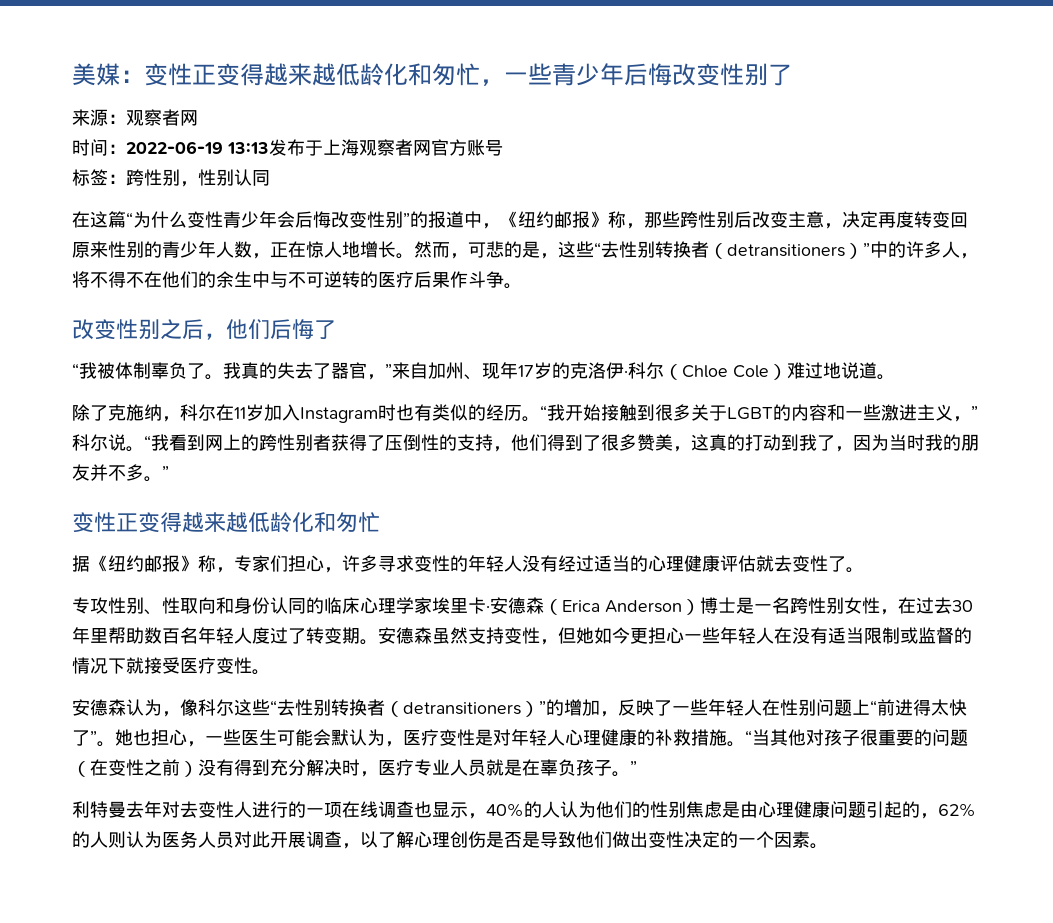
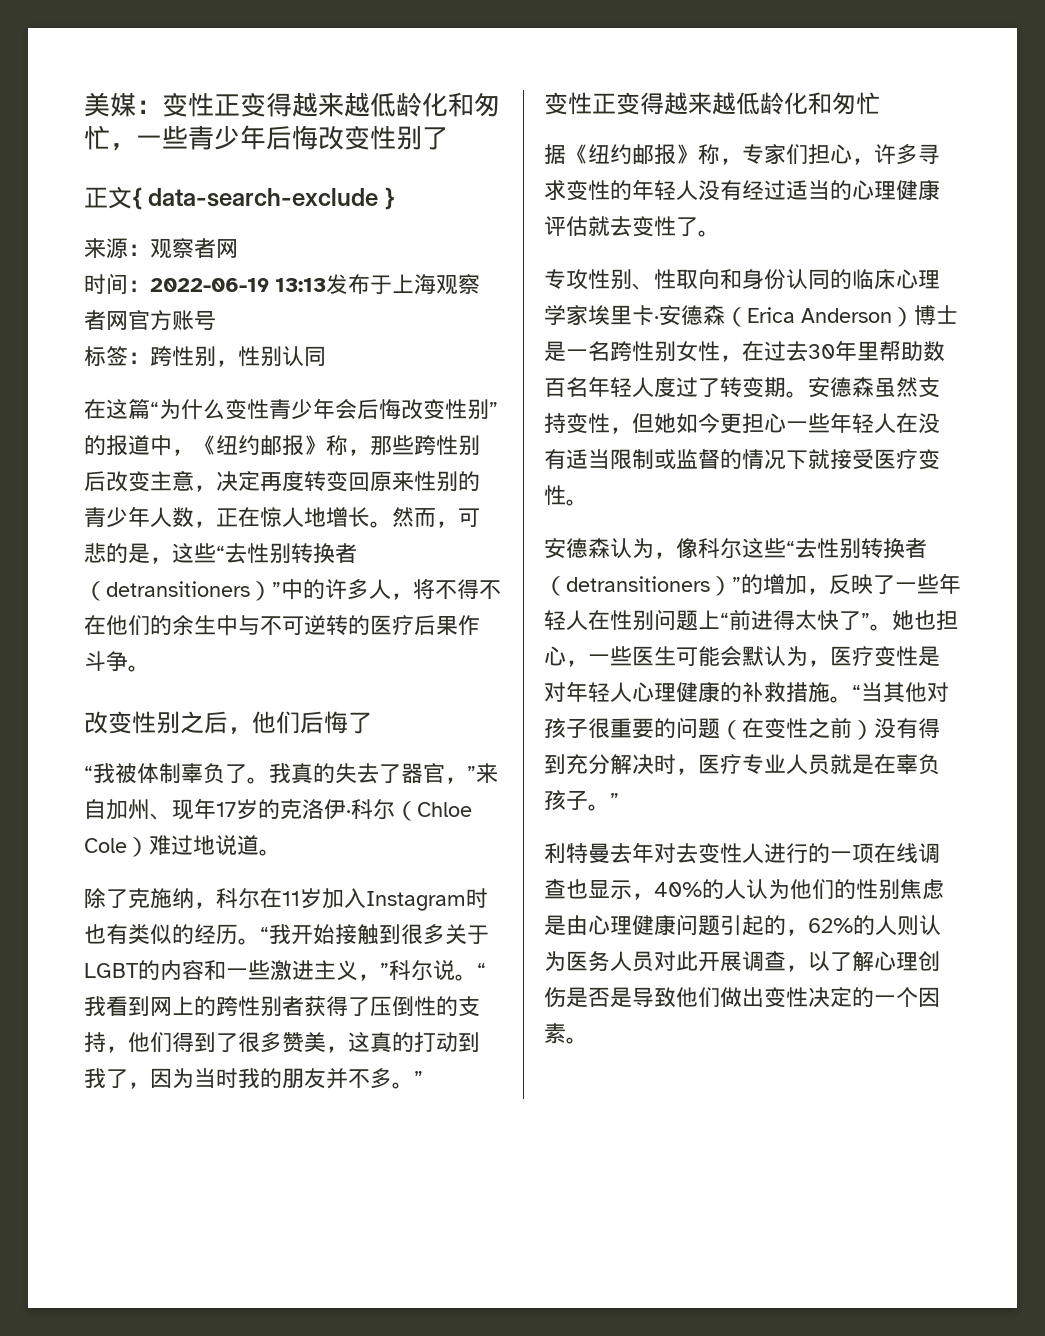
(792, 75) none -> [84,186,395,210] // 正文{ data-search-exclude }

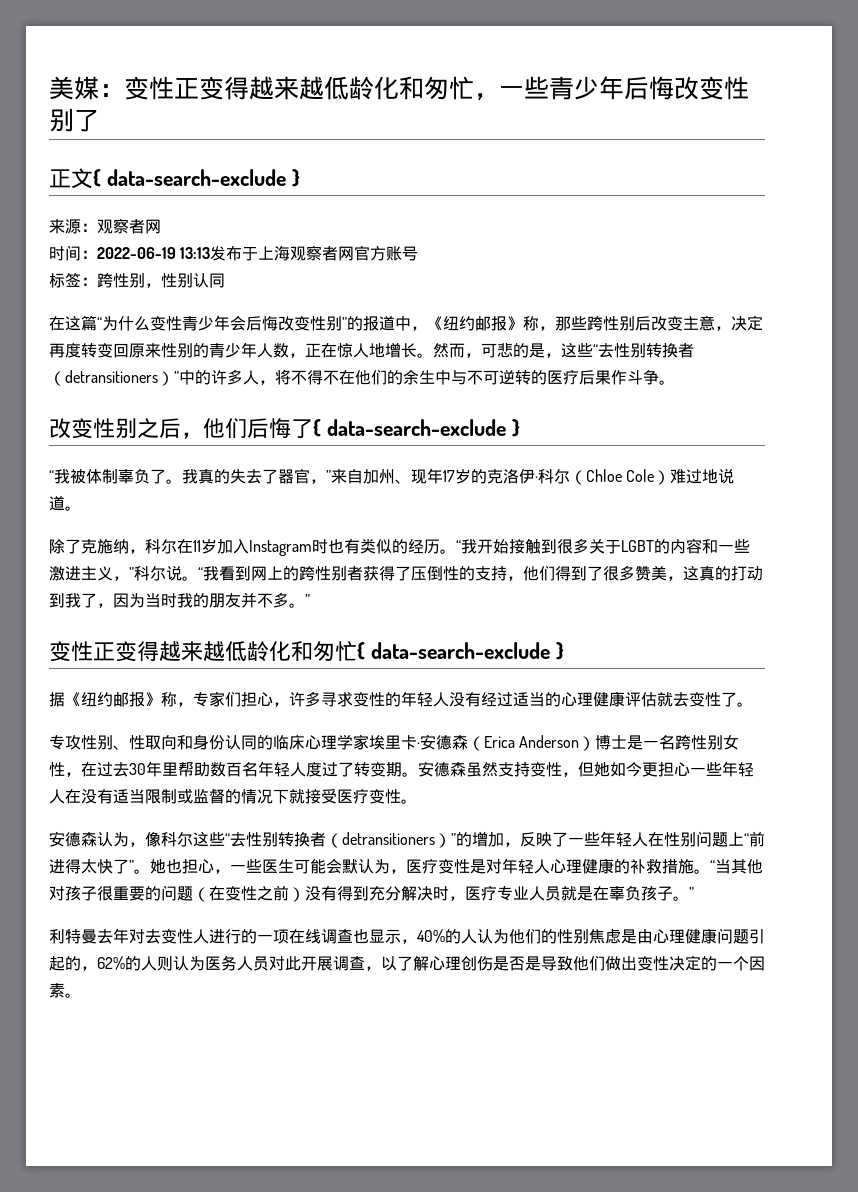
(372, 723) none -> [313,419,520,437] { data-search-exclude }
(880, 103) none -> [357,642,564,660] { data-search-exclude }

